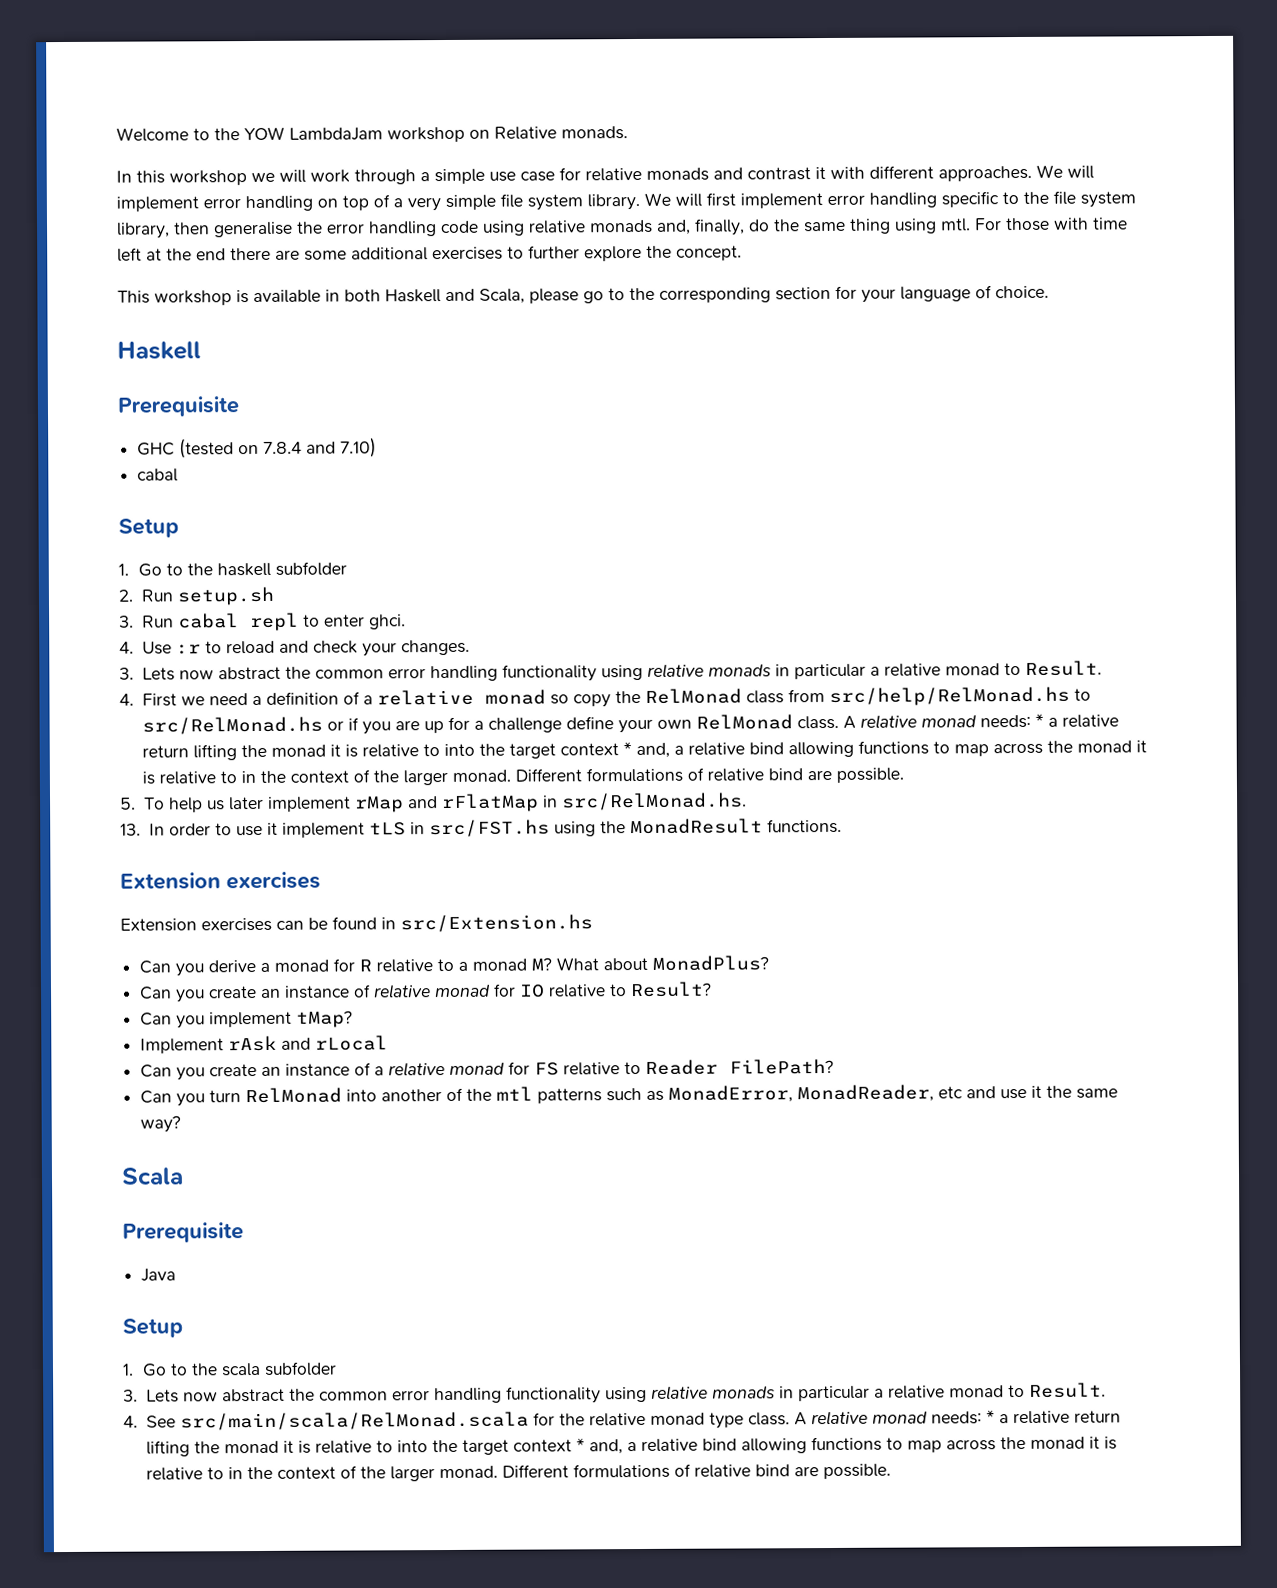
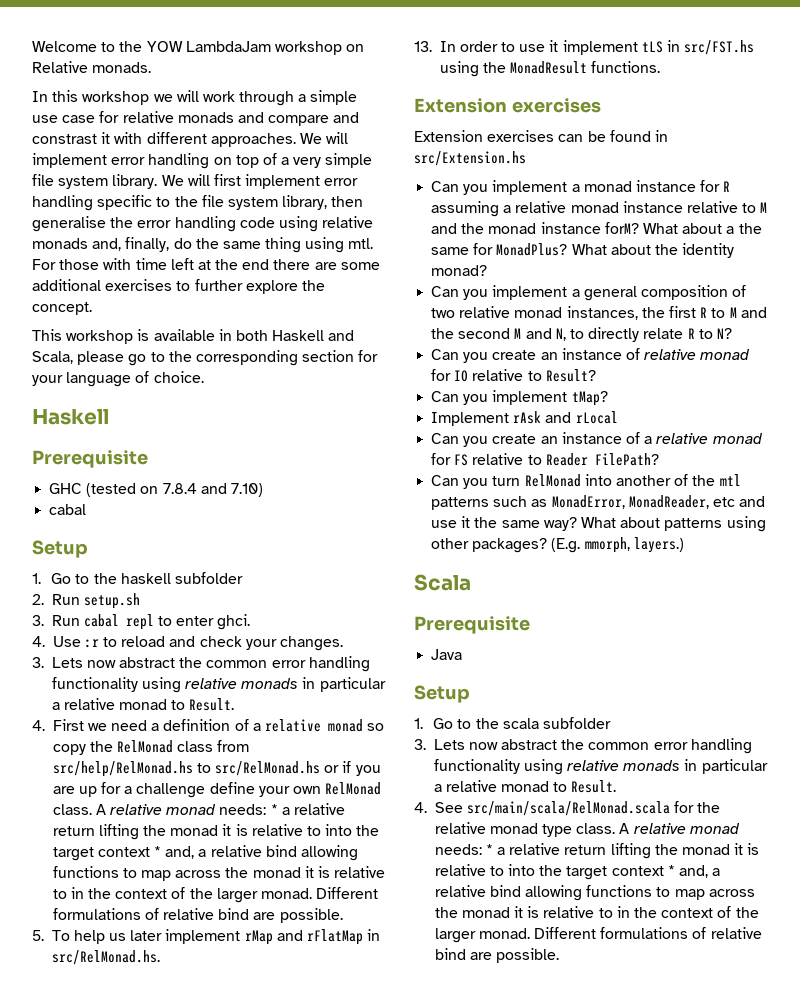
[747,167,811,181] contrast -> [268,112,360,126] [32,134,97,144] compare and constrast
[208,959,330,973] derive a monad -> [492,180,696,195] implement a monad instance
[376,955,770,973] relative to a monad M? What about MonadPlus? -> [431,201,768,217] [431,222,762,234] [431,243,735,258] [431,265,488,276] [431,285,747,301] [431,306,767,320] [431,327,732,342] assuming a relative monad instance relative to M and the monad instance forM? What about a the same for MonadPlus? What about the identity monad? // Can you implement a general composition of two relative monad instances, the first R to M and the second M and N, to directly relate R to N?
(182, 1124) none -> [580,516,766,532] [431,537,684,553] What about patterns using other packages? (E.g. mmorph, layers.)

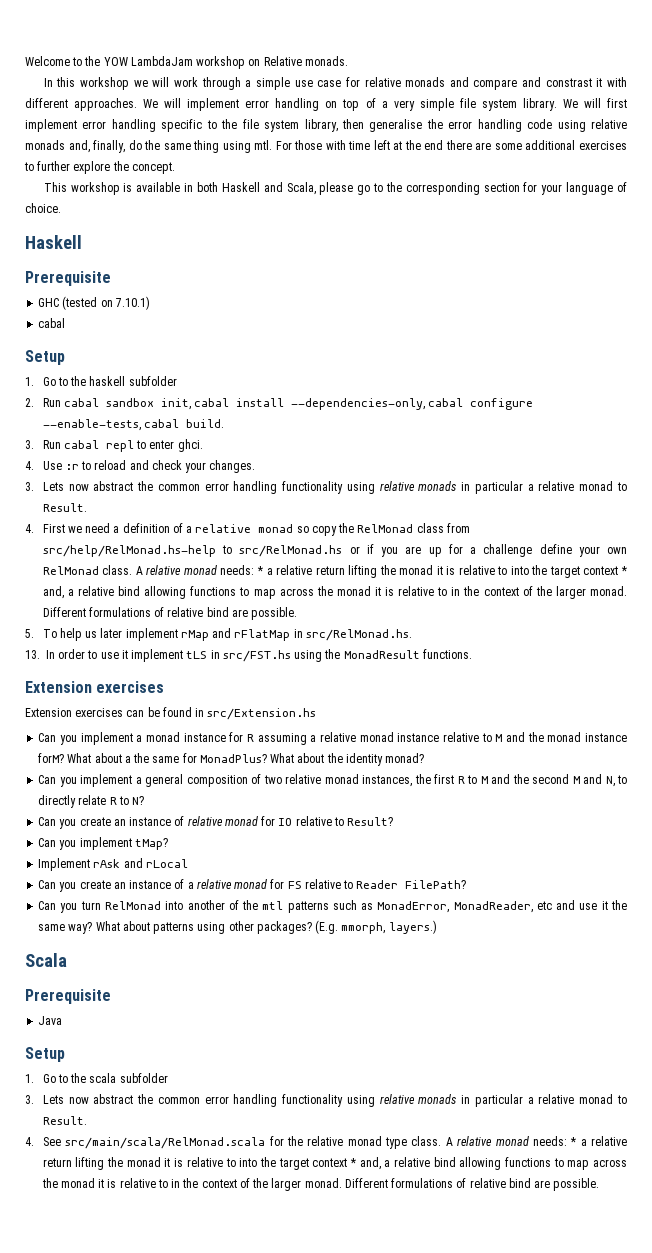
[162,483,263,497] 7.8.4 and 7.10) -> [115,296,150,310] 7.10.1)
[83,593,140,609] setup.sh -> [63,398,534,410] [42,419,224,431] cabal sandbox init, cabal install --dependencies-only, cabal configure --enable-tests, cabal build.
[52,761,193,777] src/help/RelMonad.hs -> [42,545,216,557] src/help/RelMonad.hs-help

